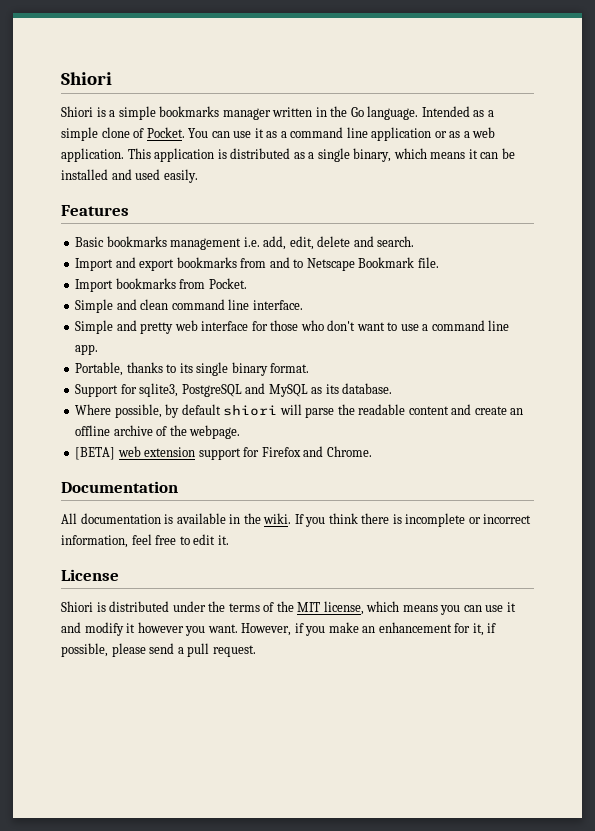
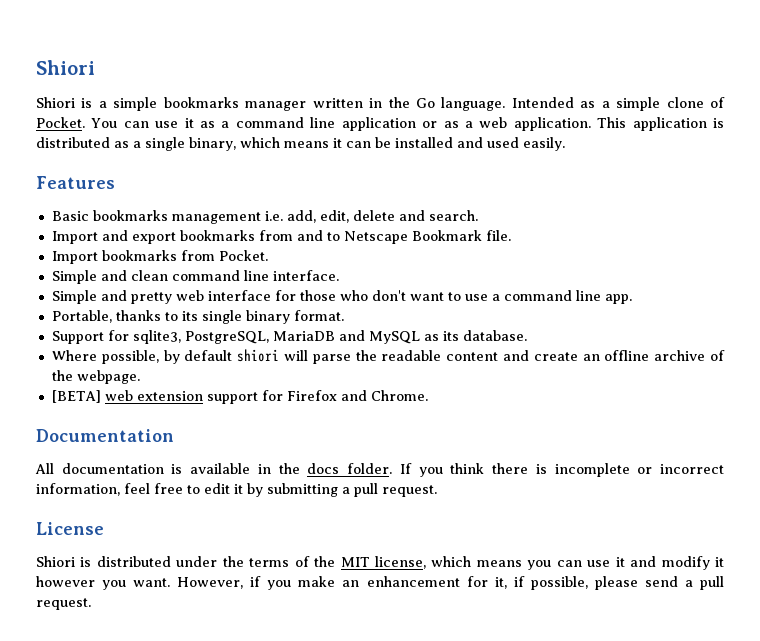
[181,384,242,397] PostgreSQL -> [184,331,335,344] PostgreSQL, MariaDB
[263,513,292,524] wiki. -> [307,463,393,474] docs folder.
[217,535,229,545] it. -> [234,483,437,497] it by submitting a pull request.

